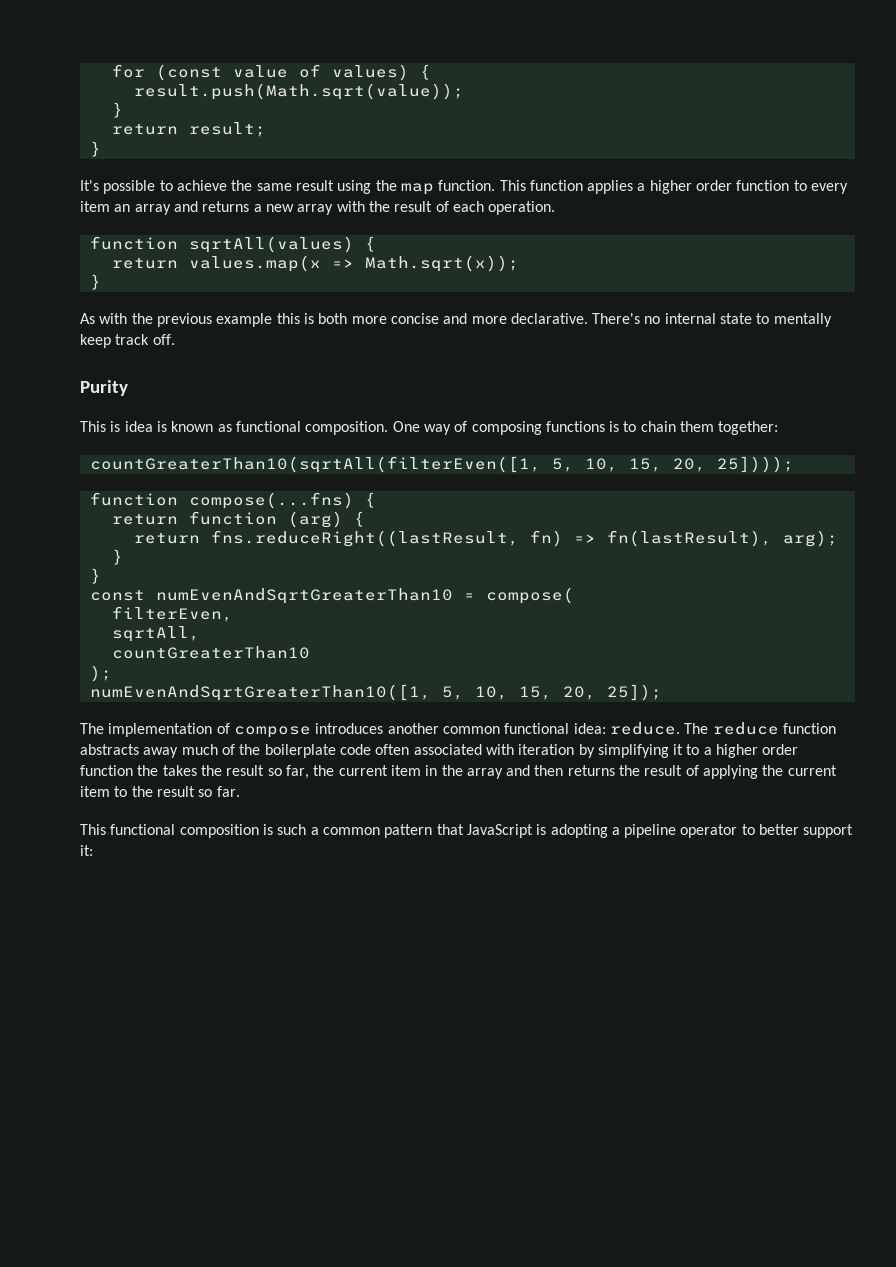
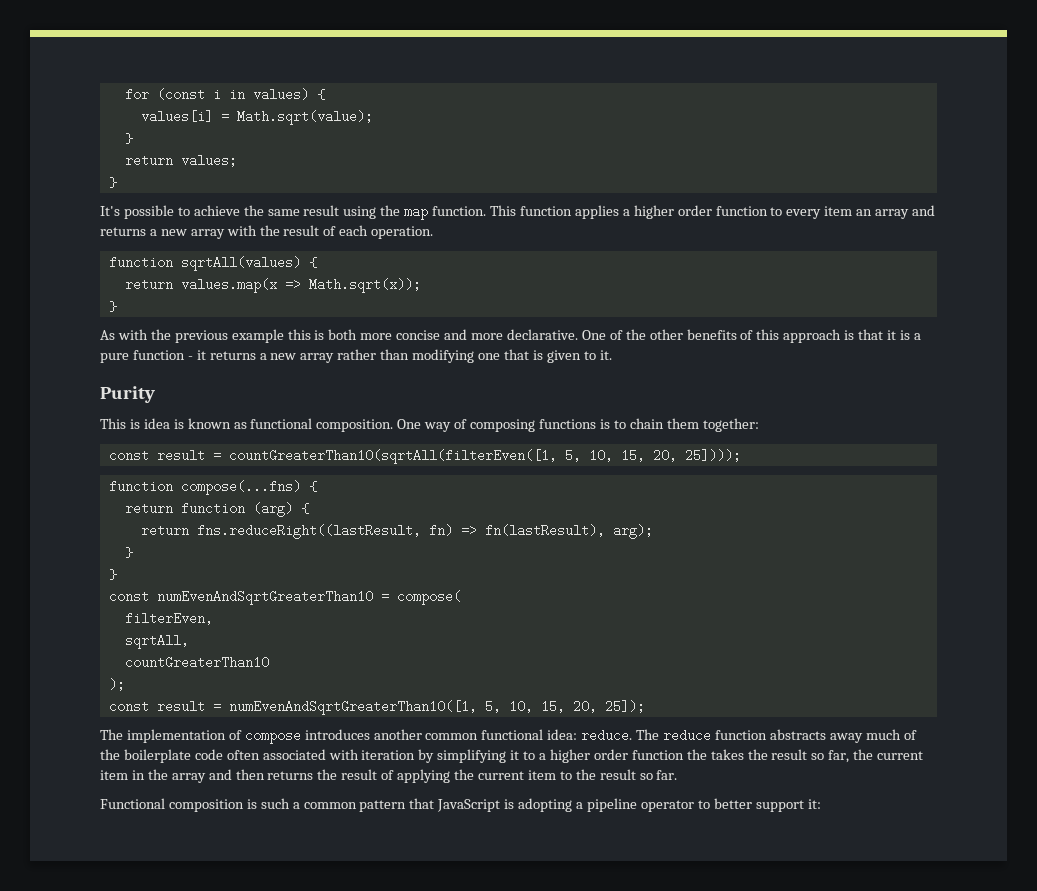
[232,64,321,78] value of -> [212,90,245,99] i in
[133,83,464,100] result.push(Math.sqrt(value)); -> [140,110,373,125] values[i] = Math.sqrt(value);
[188,122,266,137] result; -> [180,154,237,167] values;
[592,313,832,327] [80,334,175,348] There's no internal state to mentally keep track off. -> [581,329,921,343] [100,349,612,363] One of the other benefits of this approach is that it is a pure function - it returns a new array rather than modifying one that is given to it.
(779, 428) none -> [108,449,221,462] const result =
(112, 673) none -> [108,700,221,713] const result =
[80,824,176,835] This functional -> [100,798,165,809] Functional

